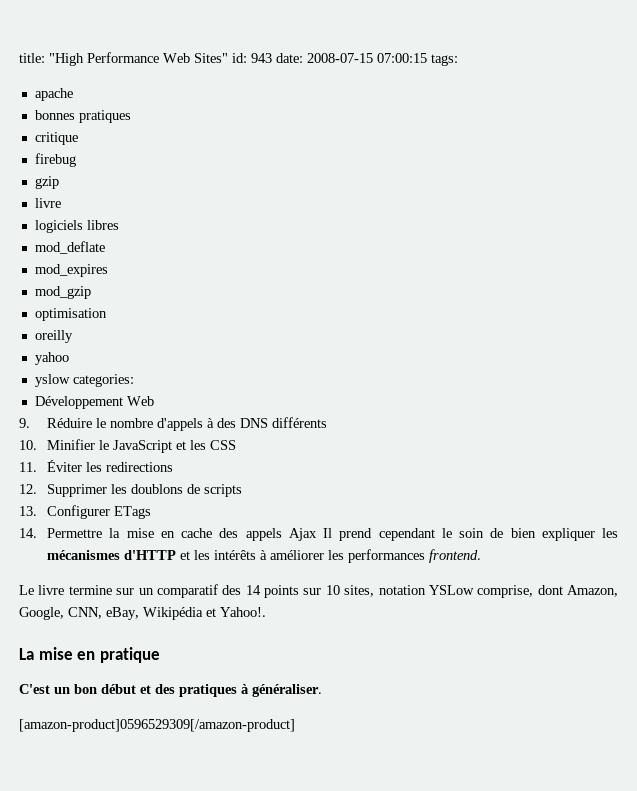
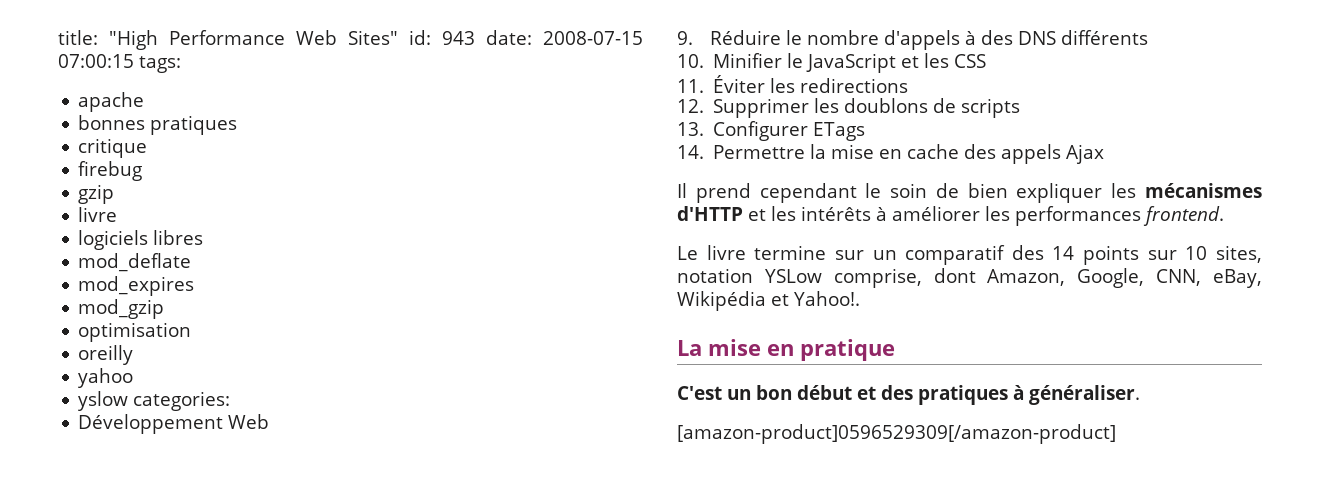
(317, 534) none -> (1105, 154) //

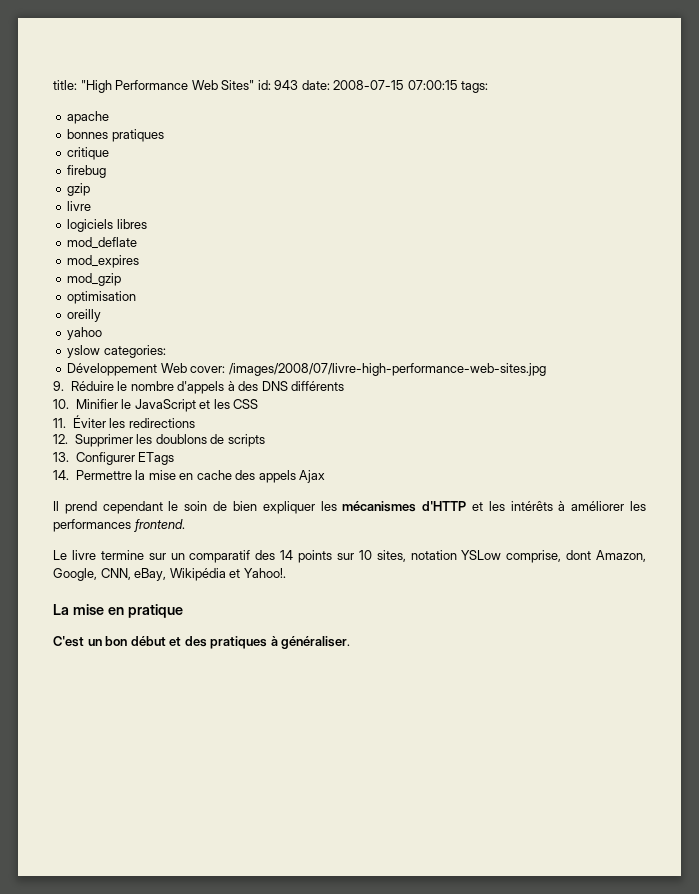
(270, 421) none -> [190,363,546,376] cover: /images/2008/07/livre-high-performance-web-sites.jpg
[677,424,1116,444] // [amazon-product]0596529309[/amazon-product] -> (351, 642) none

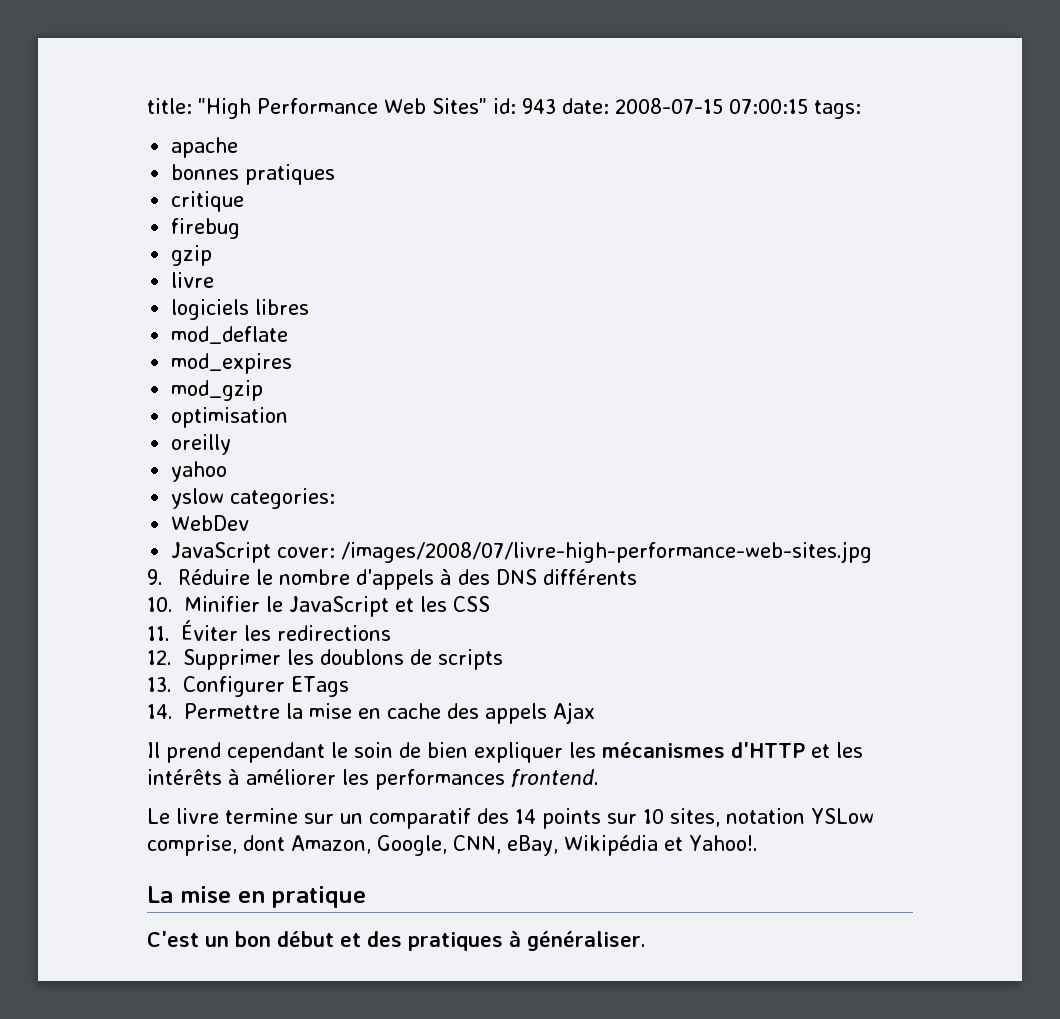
[67,363,187,376] Développement Web -> [171,515,250,531] [171,542,272,563] WebDev // JavaScript

